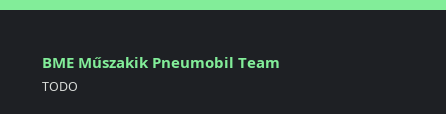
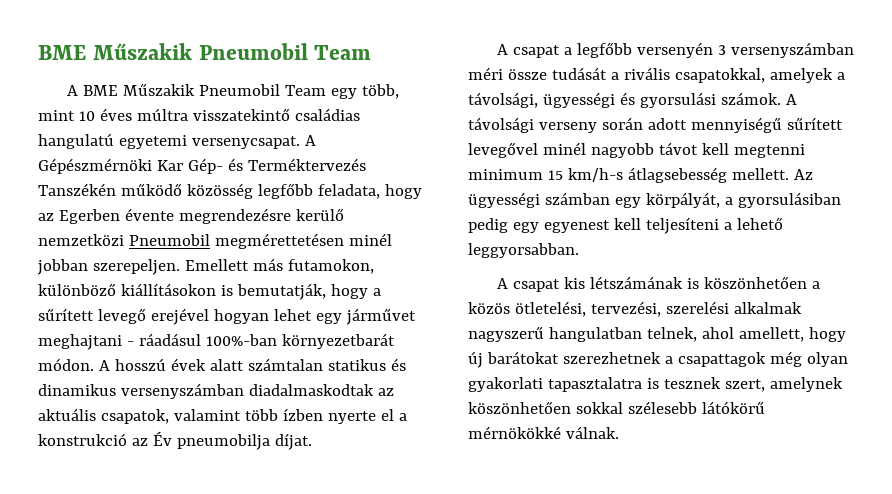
[42,82,78,91] TODO -> [66,83,399,99] [38,108,360,121] [38,133,316,149] [38,158,366,174] [38,183,422,199] [38,208,344,224] [38,233,392,249] [37,258,374,275] [38,283,381,300] [38,308,416,325] [38,333,395,350] [38,358,406,371] [38,383,394,399] [38,408,407,424] [38,431,312,450] [496,42,854,58] [468,67,845,83] [468,92,797,108] [468,117,843,133] [468,142,805,158] [468,167,813,183] [468,192,841,208] [468,217,783,234] [468,243,579,258] [496,276,820,292] [468,301,802,317] [468,326,846,342] [468,351,848,368] [468,377,843,392] [468,401,765,414] [468,426,619,439] A BME Műszakik Pneumobil Team egy több, mint 10 éves múltra visszatekintő családias hangulatú egyetemi versenycsapat. A Gépészmérnöki Kar Gép- és Terméktervezés Tanszékén működő közösség legfőbb feladata, hogy az Egerben évente megrendezésre kerülő nemzetközi Pneumobil megmérettetésen minél jobban szerepeljen. Emellett más futamokon, különböző kiállításokon is bemutatják, hogy a sűrített levegő erejével hogyan lehet egy járművet meghajtani - ráadásul 100%-ban környezetbarát módon. A hosszú évek alatt számtalan statikus és dinamikus versenyszámban diadalmaskodtak az aktuális csapatok, valamint több ízben nyerte el a konstrukció az Év pneumobilja díjat. // A csapat a legfőbb versenyén 3 versenyszámban méri össze tudását a rivális csapatokkal, amelyek a távolsági, ügyességi és gyorsulási számok. A távolsági verseny során adott mennyiségű sűrített levegővel minél nagyobb távot kell megtenni minimum 15 km/h-s átlagsebesség mellett. Az ügyességi számban egy körpályát, a gyorsulásiban pedig egy egyenest kell teljesíteni a lehető leggyorsabban. // A csapat kis létszámának is köszönhetően a közös ötletelési, tervezési, szerelési alkalmak nagyszerű hangulatban telnek, ahol amellett, hogy új barátokat szerezhetnek a csapattagok még olyan gyakorlati tapasztalatra is tesznek szert, amelynek köszönhetően sokkal szélesebb látókörű mérnökökké válnak.

